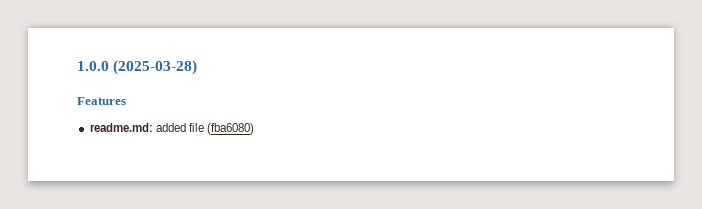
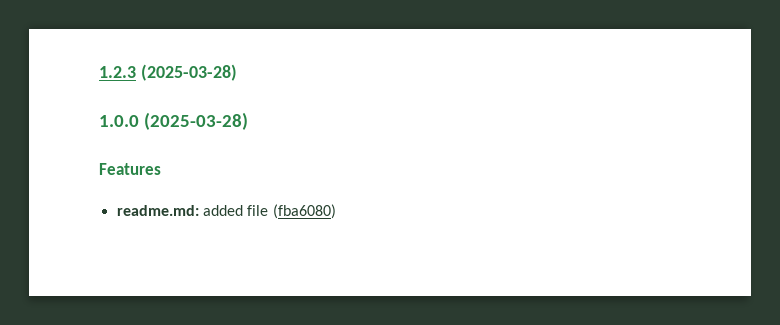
(77, 66) none -> [99,64,237,81] 1.2.3 (2025-03-28) //

